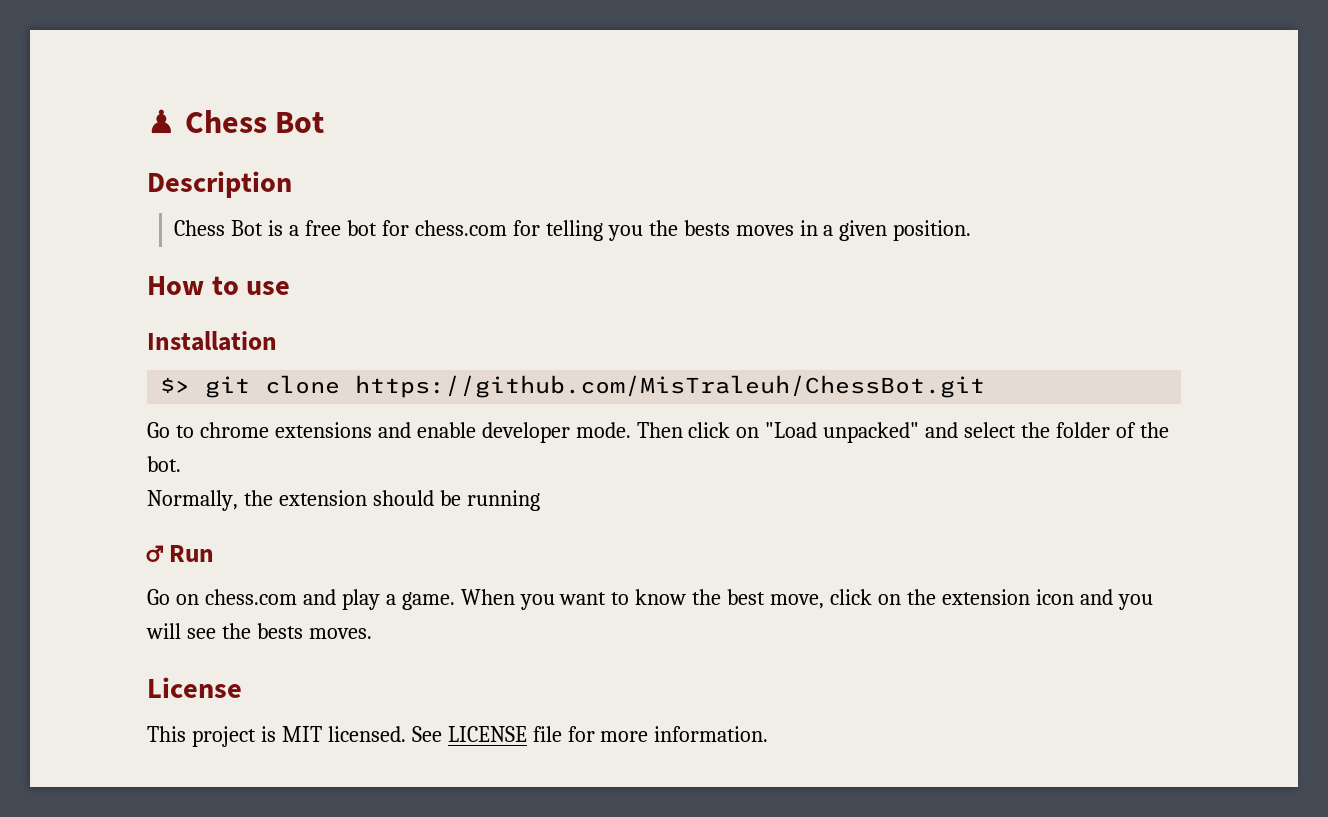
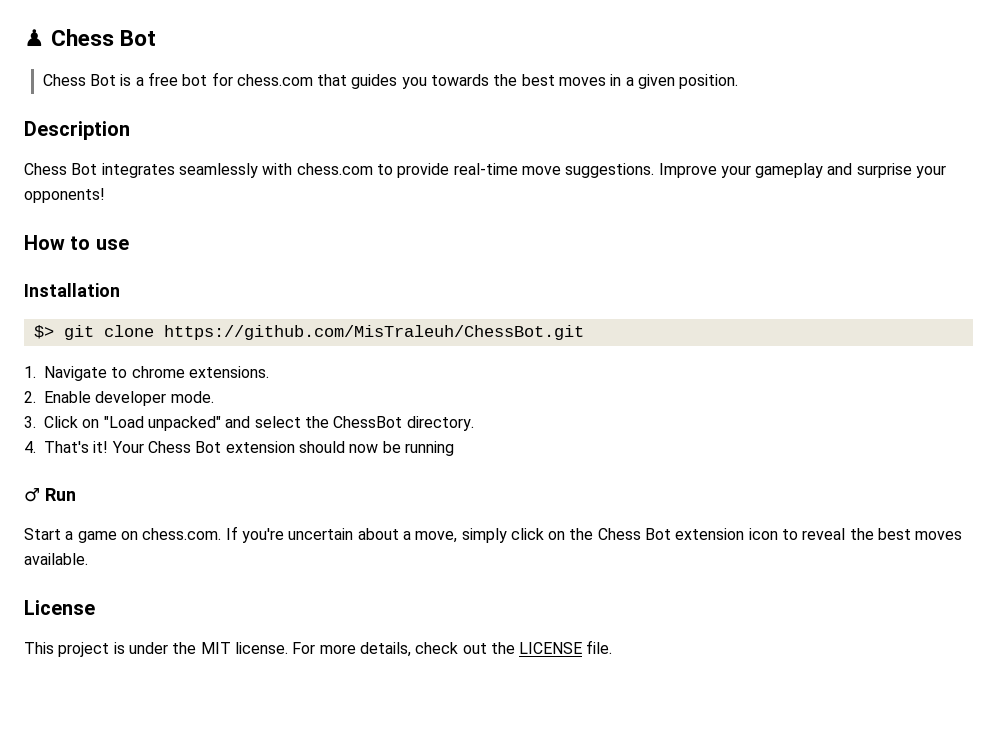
[147,171,292,198] // Description -> (157, 38) none
[512,220,730,241] for telling you the bests -> [317,74,555,89] that guides you towards the best
(972, 230) none -> [24,121,130,140] [24,163,947,178] [24,188,105,203] // Description // Chess Bot integrates seamlessly with chess.com to provide real-time move suggestions. Improve your gameplay and surprise your opponents!
[147,422,476,438] Go to chrome extensions and enable -> [24,366,269,381] [24,391,91,403] 1. Navigate to chrome extensions. // 2. Enable
[636,422,731,438] Then click -> [24,416,78,428] // 3. Click
[1056,422,1169,438] [147,456,181,472] [147,490,273,511] folder of the bot. // Normally, the -> [333,416,474,431] [24,441,222,453] ChessBot directory. // 4. That's it! Your Chess Bot
(434, 498) none -> [349,444,379,453] now
[147,589,1153,610] [146,623,372,639] [147,677,242,698] [147,726,769,747] Go on chess.com and play a game. When you want to know the best move, click on the extension icon and you will see the bests moves. // License // This project is MIT licensed. See LICENSE file for more information. -> [24,526,963,543] [24,553,88,565] [24,600,95,615] [24,640,613,657] Start a game on chess.com. If you're uncertain about a move, simply click on the Chess Bot extension icon to reveal the best moves available. // License // This project is under the MIT license. For more details, check out the LICENSE file.

